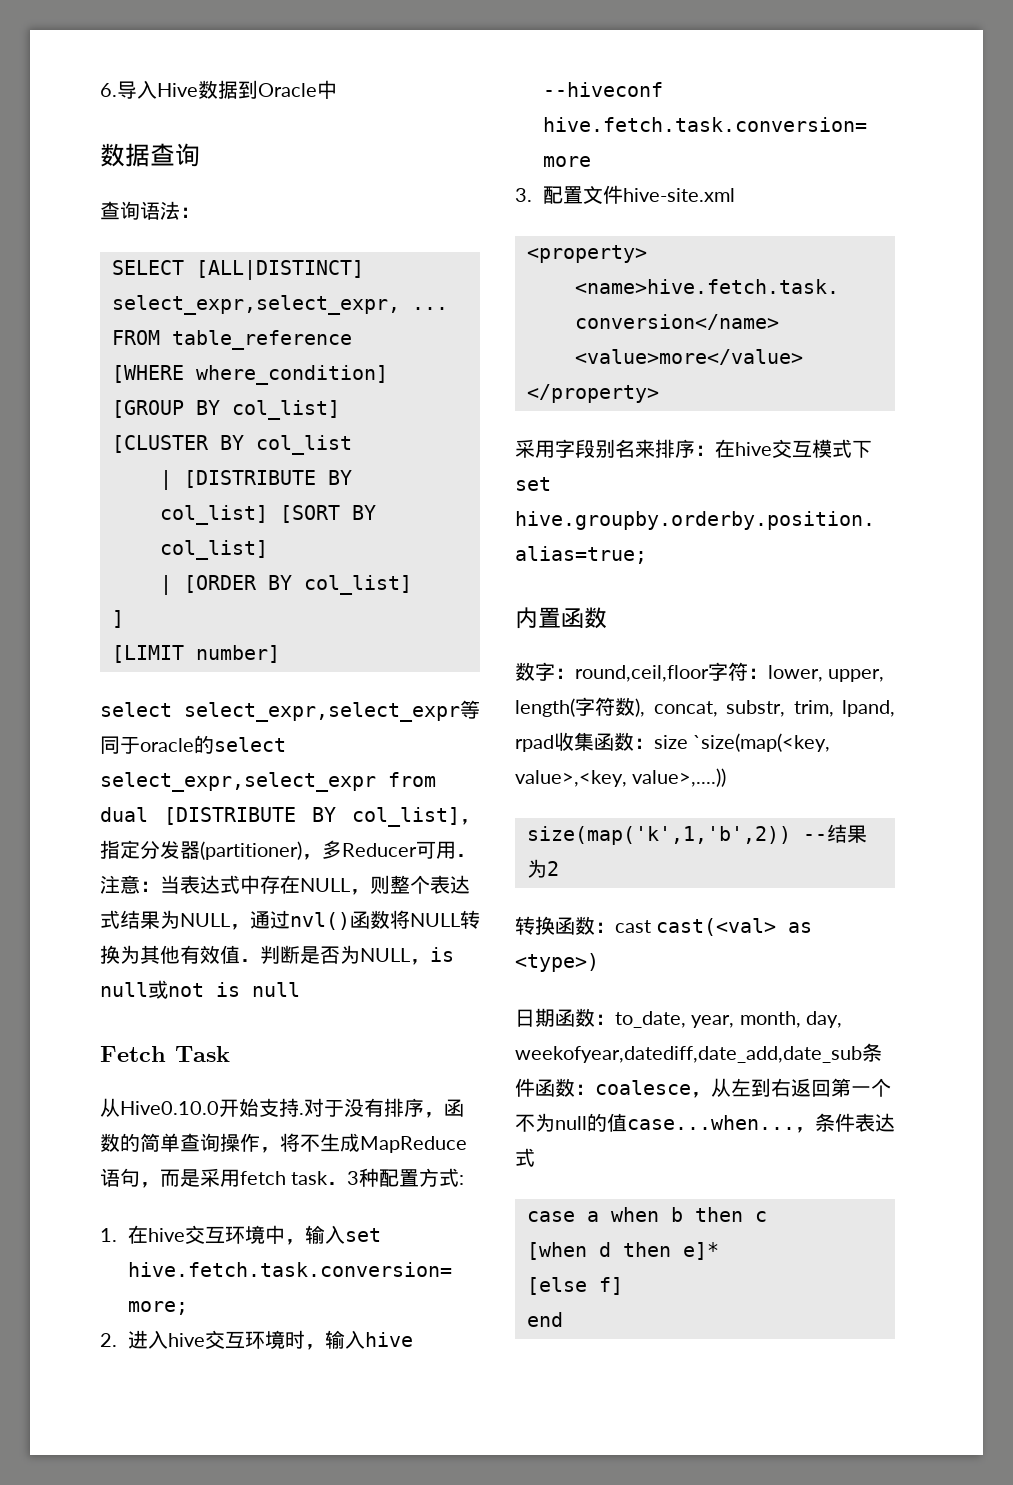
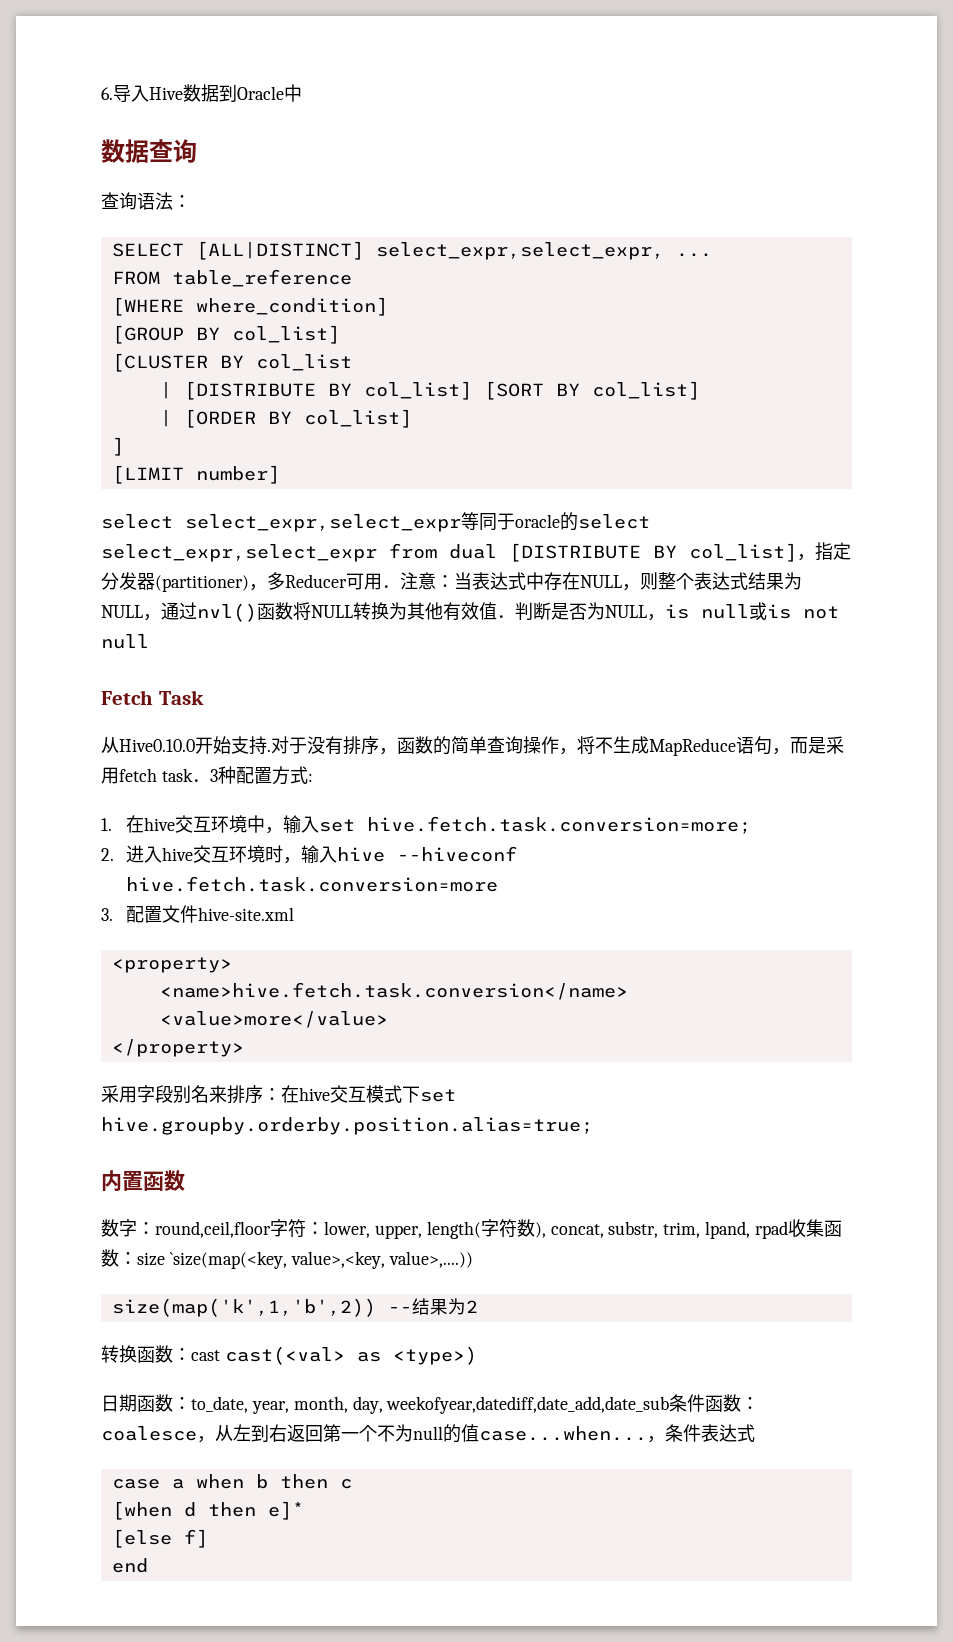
[168,982,240,997] not is -> [767,604,839,619] is not

